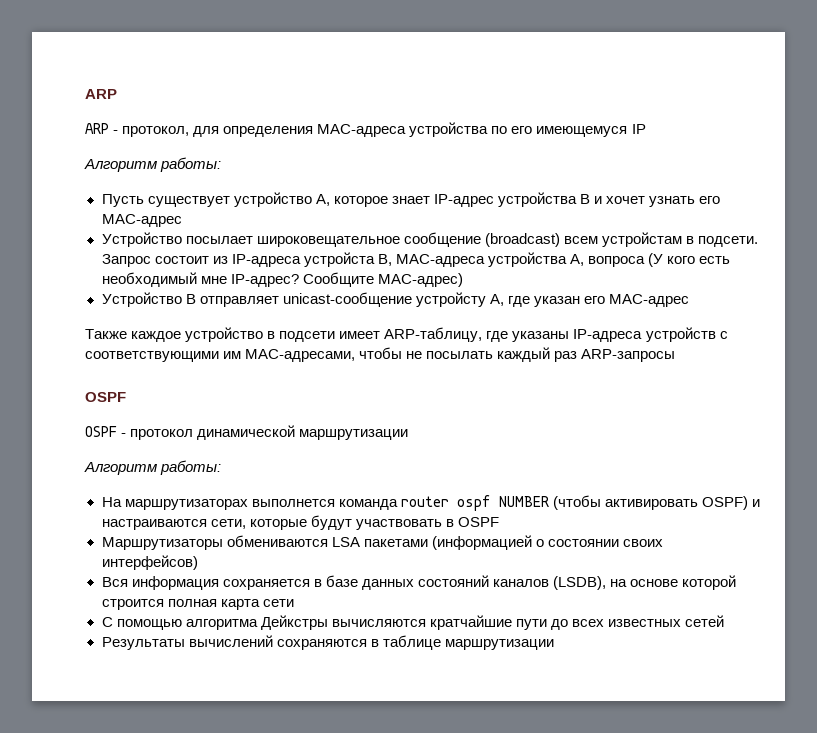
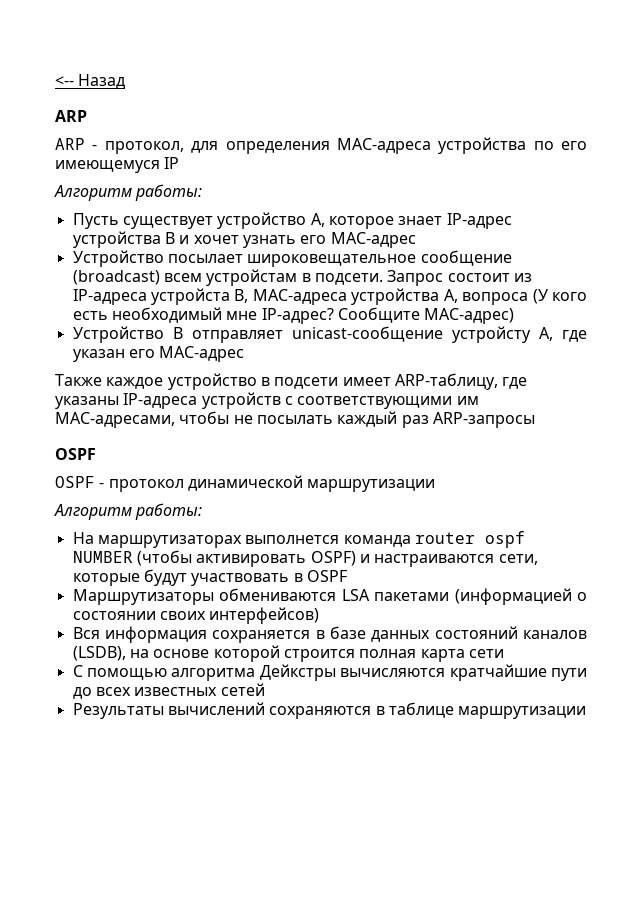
(85, 94) none -> [55,74,126,89] <-- Назад //

